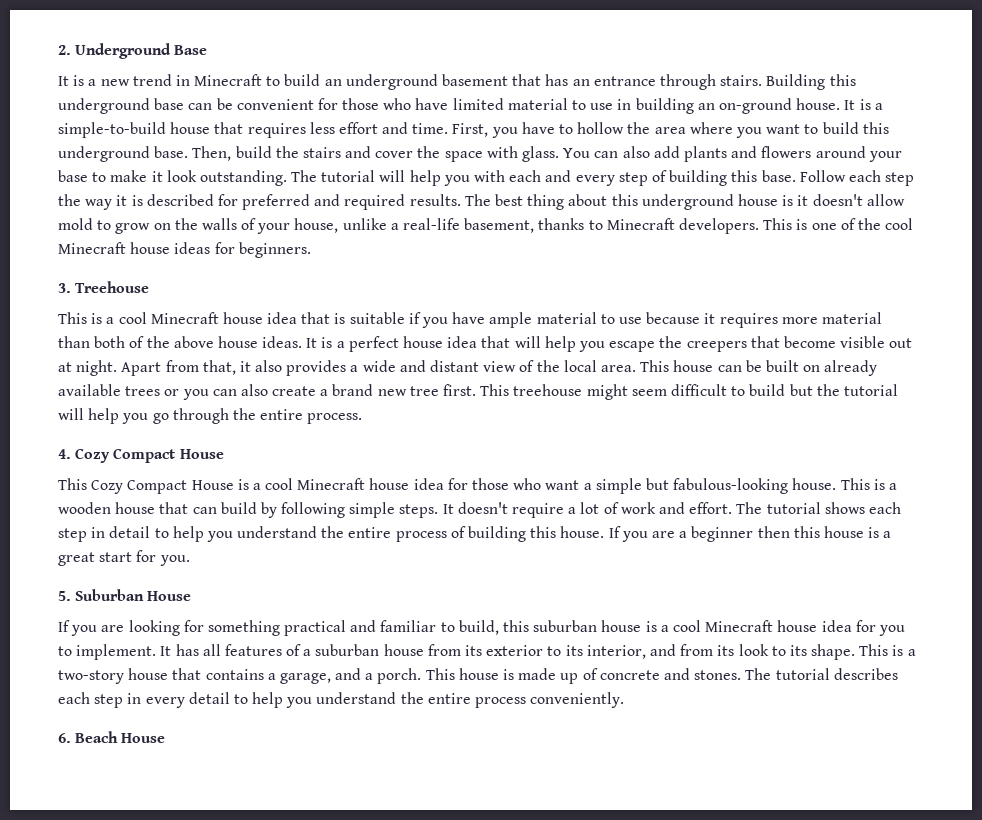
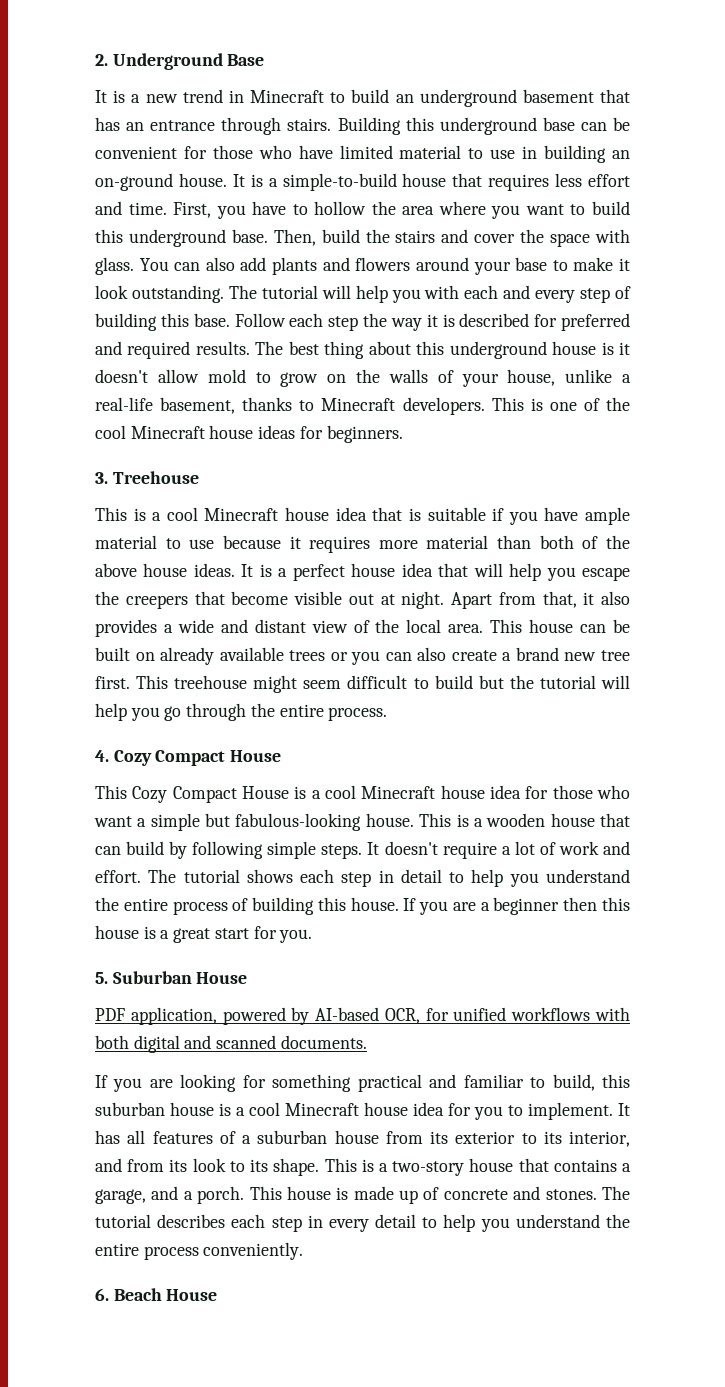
(192, 596) none -> [95,1007,630,1025] [95,1035,367,1053] // PDF application, powered by AI-based OCR, for unified workflows with both digital and scanned documents.

